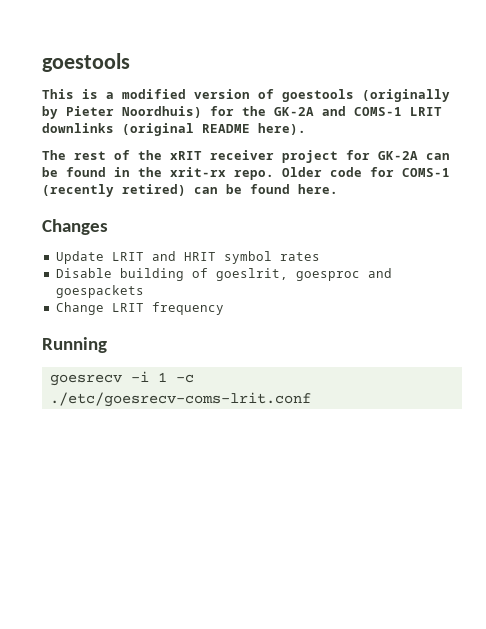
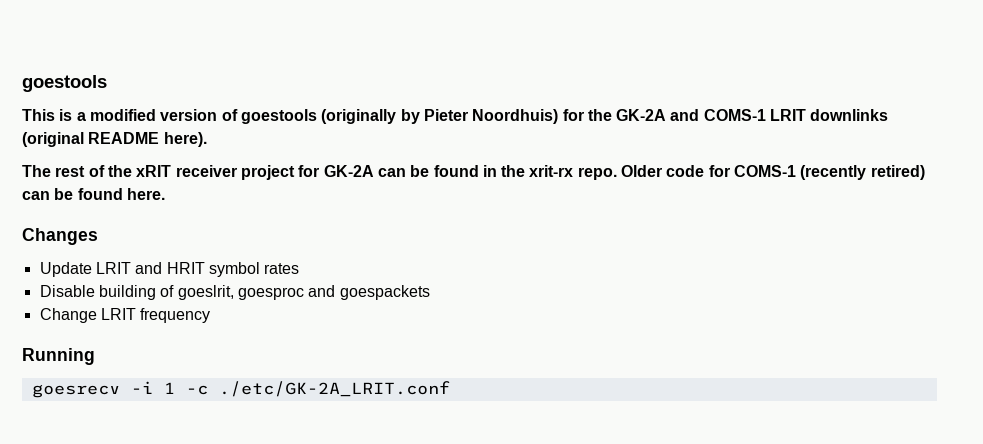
[49,392,311,407] ./etc/goesrecv-coms-lrit.conf -> [218,381,450,397] ./etc/GK-2A_LRIT.conf

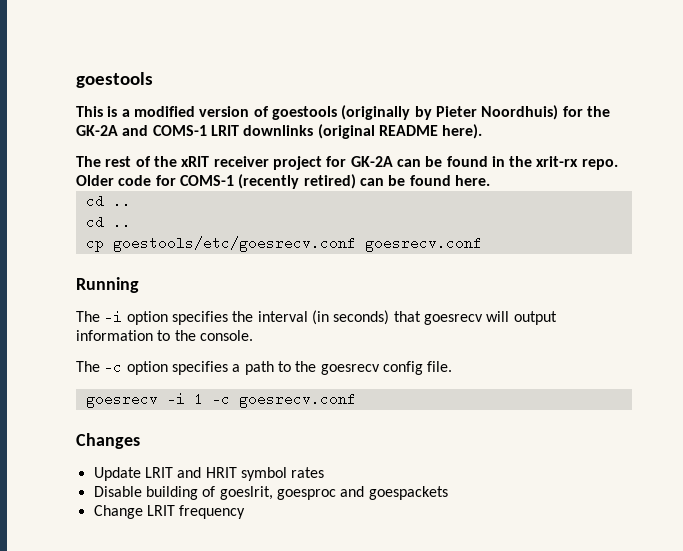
(165, 194) none -> [85,194,131,208] [85,215,131,229] [85,236,482,252] [76,277,139,293] [76,310,557,325] [76,330,253,341] [76,360,453,375] [85,392,356,408] // cd .. // cd .. // cp goestools/etc/goesrecv.conf goesrecv.conf // Running // The -i option specifies the interval (in seconds) that goesrecv will output information to the console. // The -c option specifies a path to the goesrecv config file. // goesrecv -i 1 -c goesrecv.conf
[22,348,95,365] [31,381,450,398] // Running // goesrecv -i 1 -c ./etc/GK-2A_LRIT.conf -> (246, 512) none

